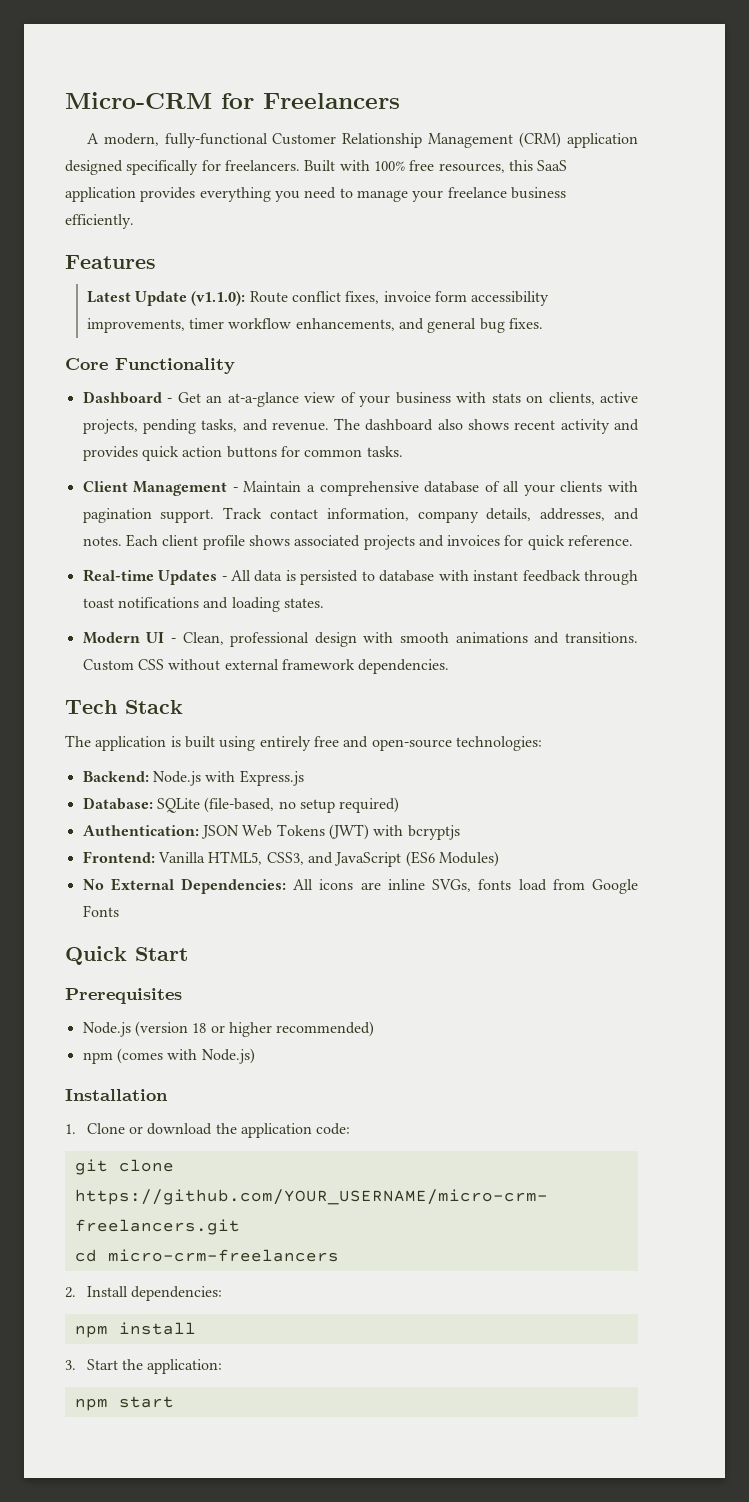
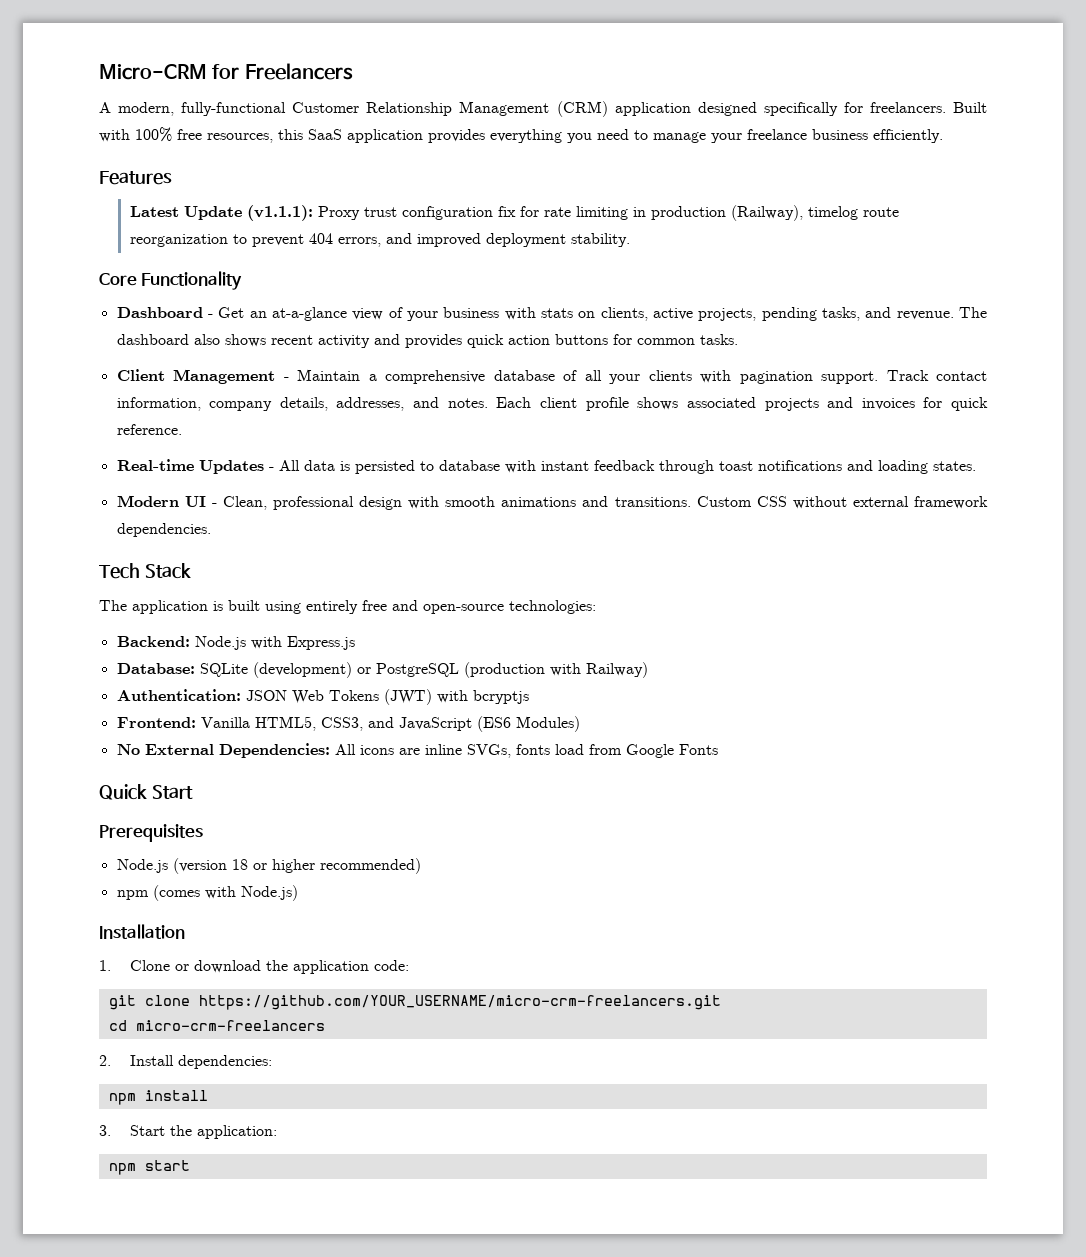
[191,291,550,306] [86,318,544,333] (v1.1.0): Route conflict fixes, invoice form accessibility improvements, timer workflow enhancements, and general bug fixes. -> [246,205,899,221] [129,233,630,247] (v1.1.1): Proxy trust configuration fix for rate limiting in production (Railway), timelog route reorganization to prevent 404 errors, and improved deployment stability.
[204,797,400,813] (file-based, no setup required) -> [252,662,648,678] (development) or PostgreSQL (production with Railway)

